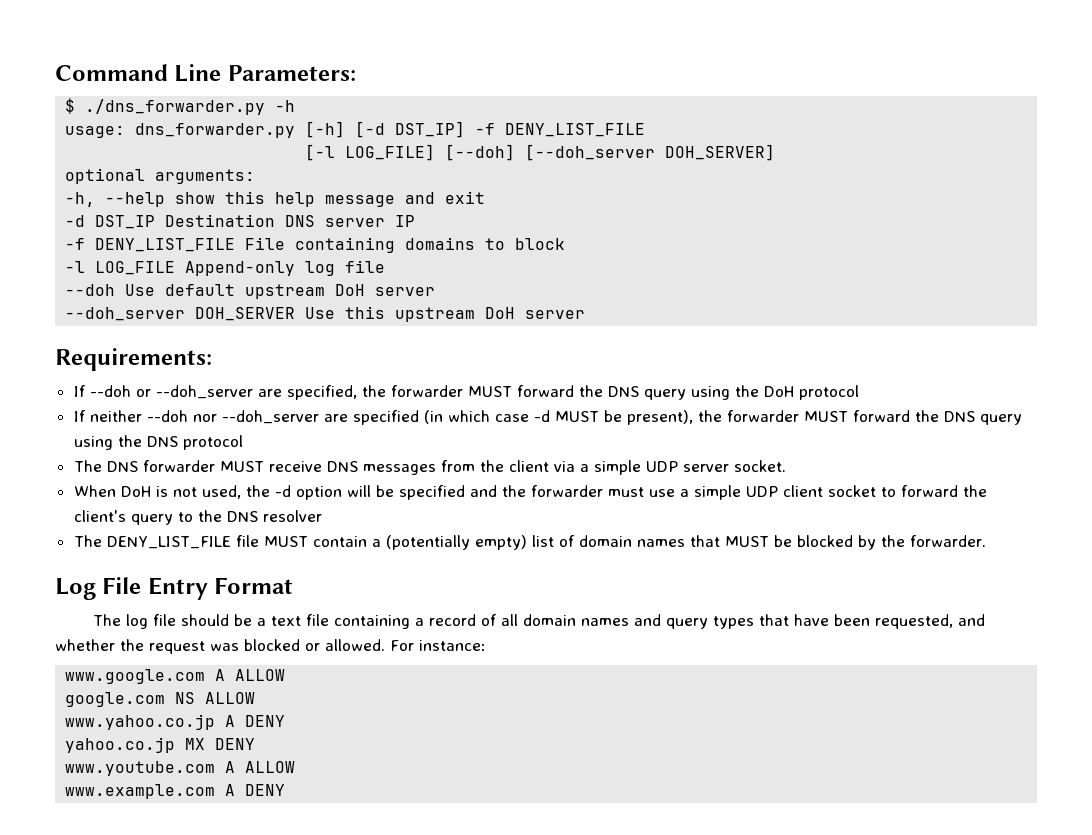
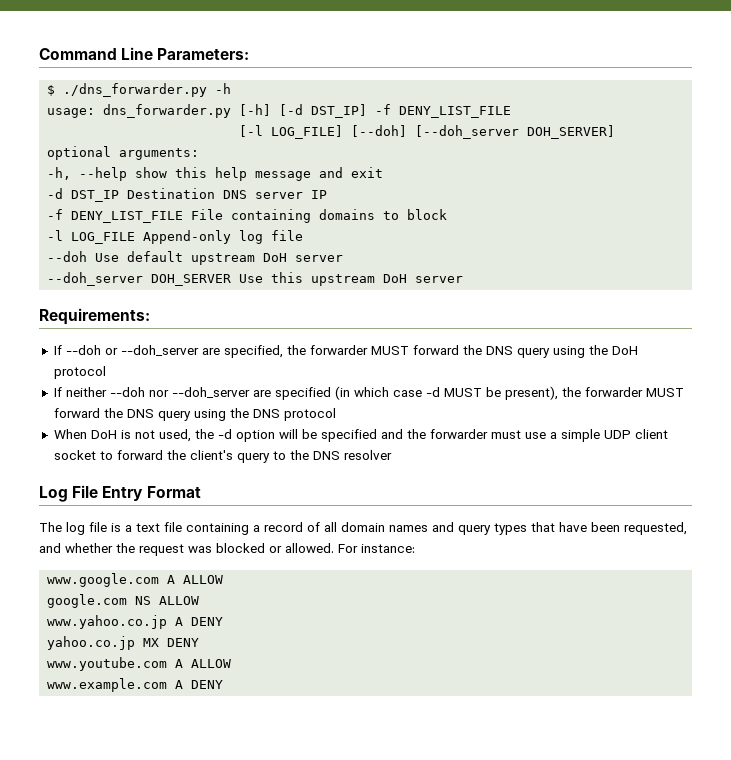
[73,460,786,475] // The DNS forwarder MUST receive DNS messages from the client via a simple UDP server socket. -> (336, 414) none
[73,535,986,550] // The DENY_LIST_FILE file MUST contain a (potentially empty) list of domain names that MUST be blocked by the forwarder. -> (392, 455) none
[181,614,253,626] should be -> [111,523,121,532] is

